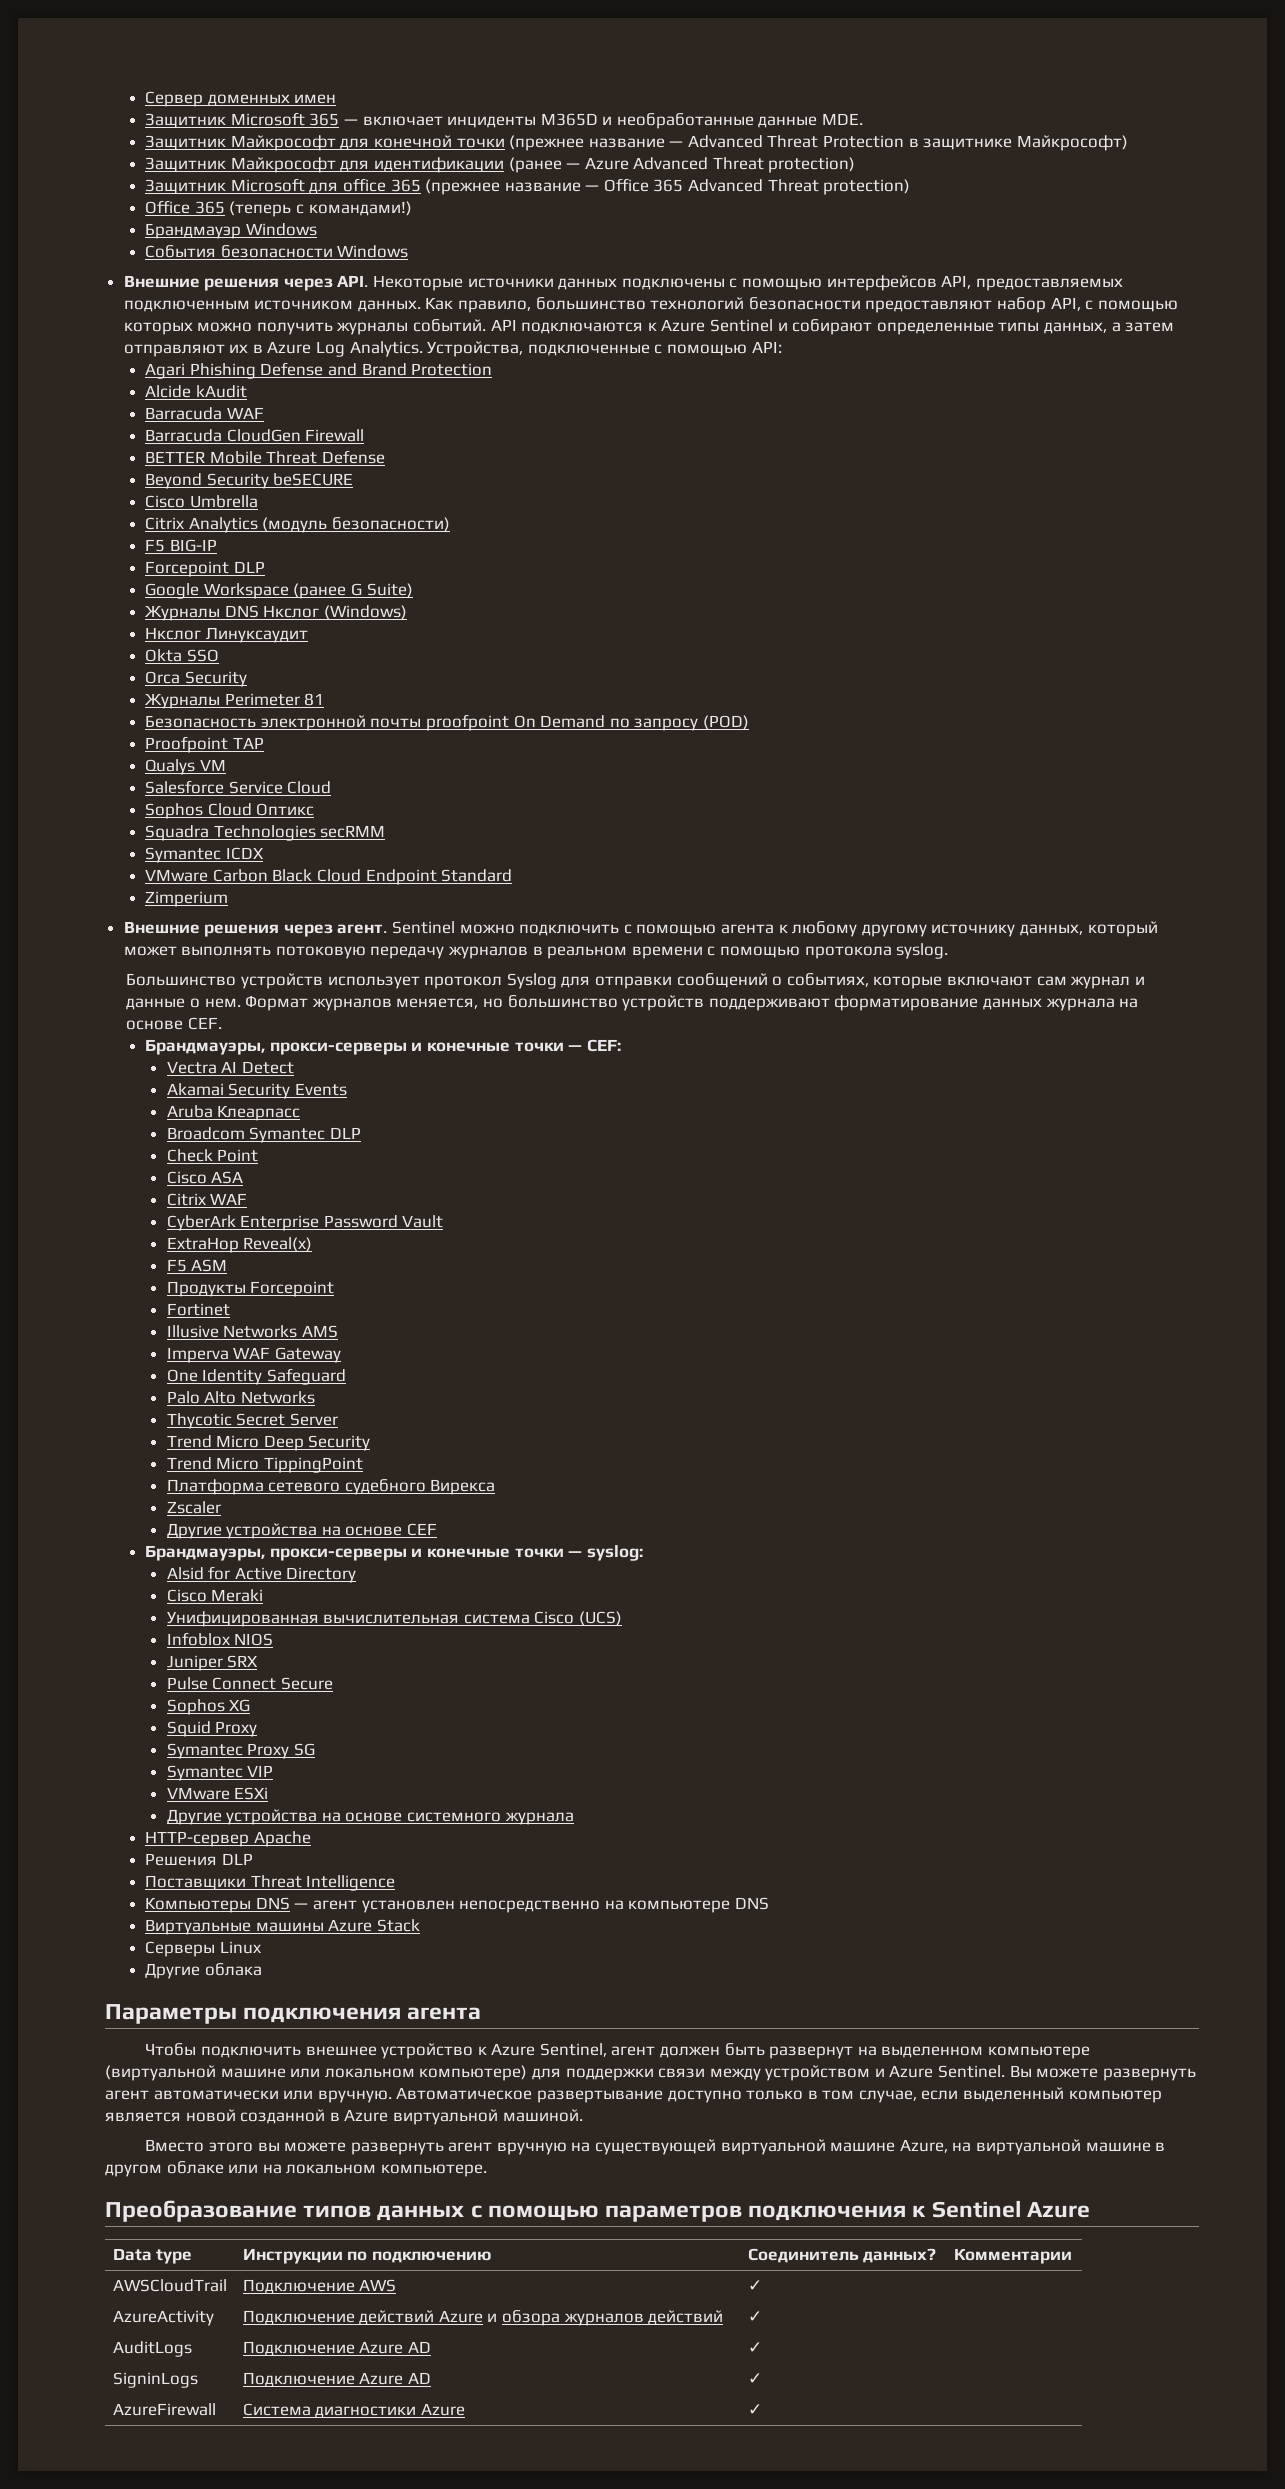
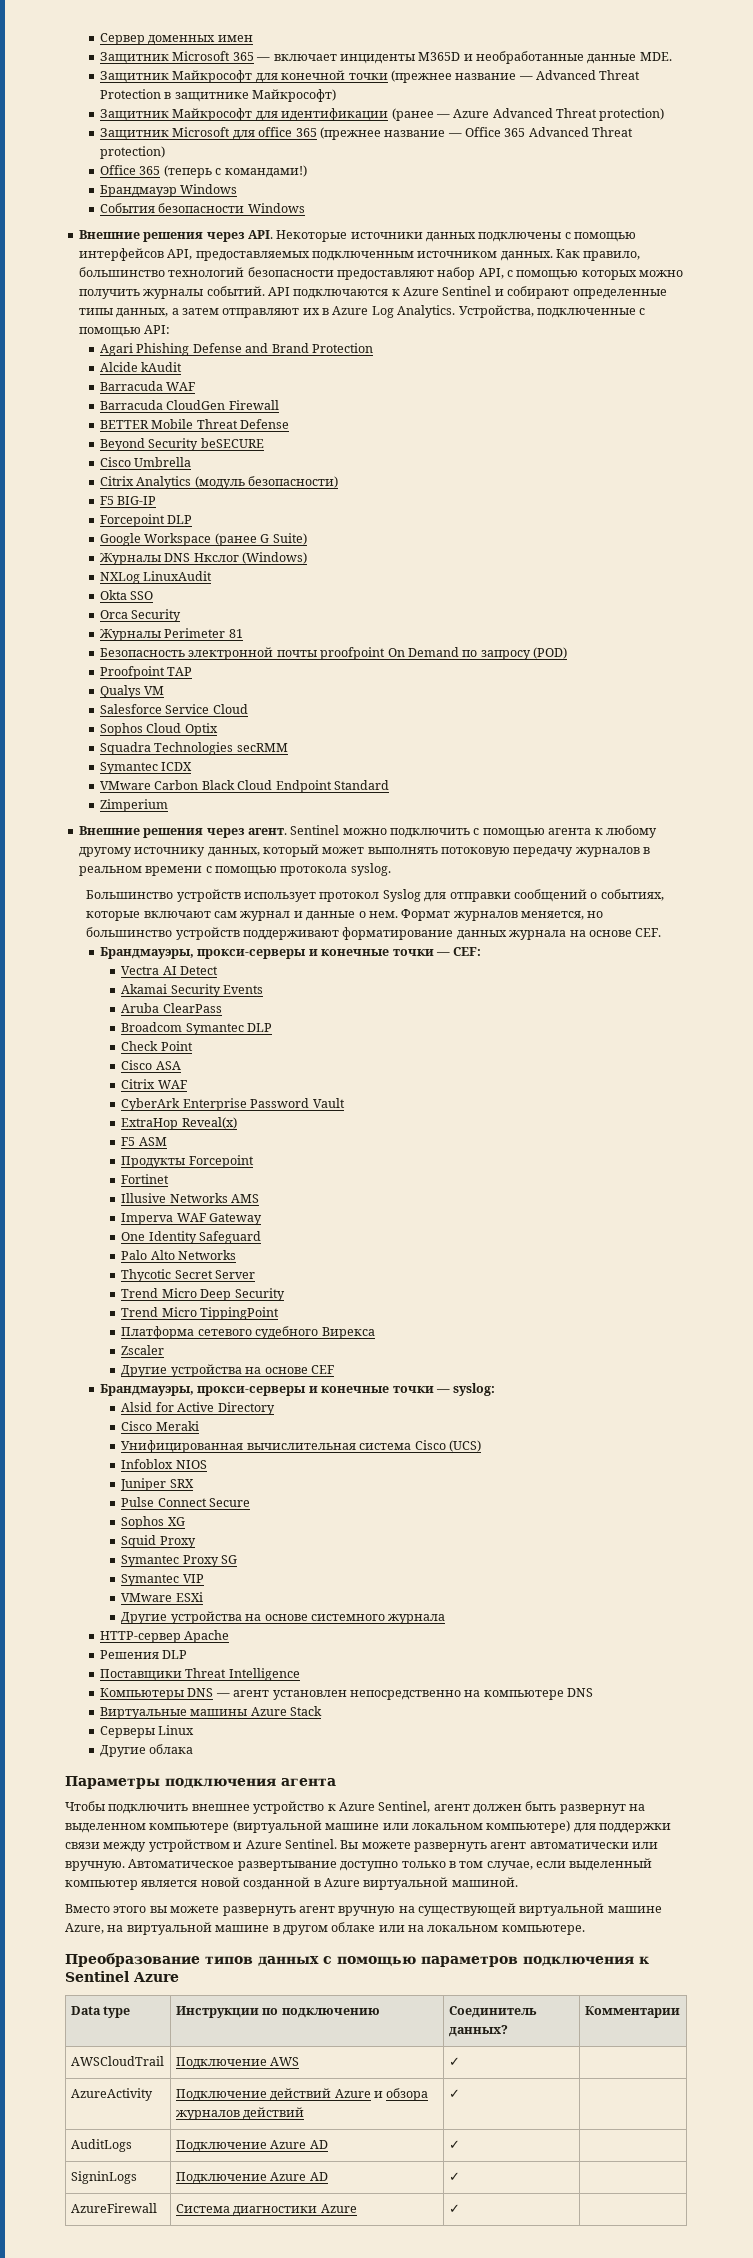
[145,627,308,643] Нкслог Линуксаудит -> [100,571,213,584] NXLog LinuxAudit
[256,803,315,816] Оптикс -> [184,723,218,736] Optix
[217,1105,301,1121] Клеарпасс -> [162,1003,222,1013] ClearPass

